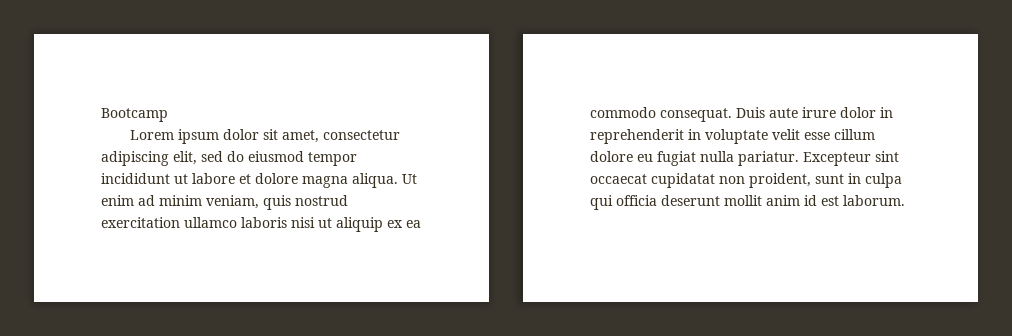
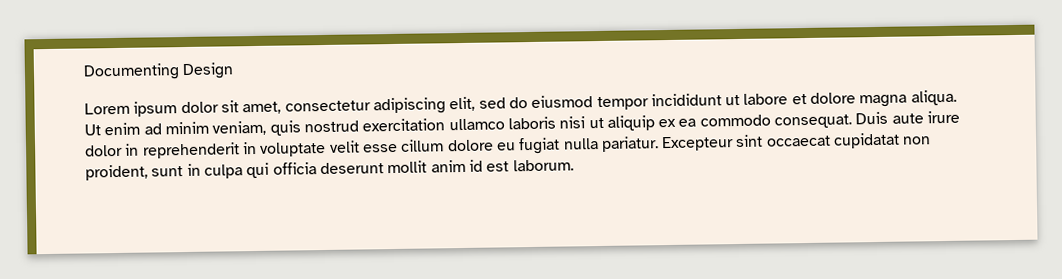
[101,108,168,122] Bootcamp -> [83,62,235,81] Documenting Design

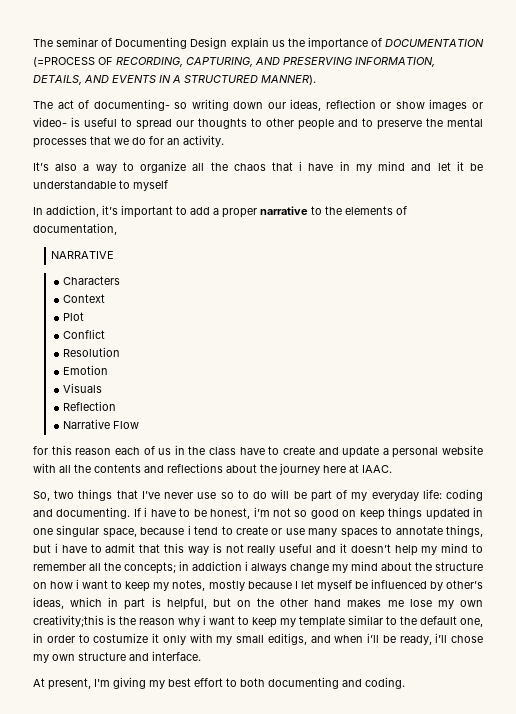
(83, 72) none -> [33,37,113,47] The seminar of
[84,89,957,117] [84,110,961,136] [85,132,932,159] [85,159,574,181] // Lorem ipsum dolor sit amet, consectetur adipiscing elit, sed do eiusmod tempor incididunt ut labore et dolore magna aliqua. Ut enim ad minim veniam, quis nostrud exercitation ullamco laboris nisi ut aliquip ex ea commodo consequat. Duis aute irure dolor in reprehenderit in voluptate velit esse cillum dolore eu fugiat nulla pariatur. Excepteur sint occaecat cupidatat non proident, sunt in culpa qui officia deserunt mollit anim id est laborum. -> [230,37,484,50] [33,57,435,67] [33,75,316,85] [33,99,484,111] [33,117,483,130] [33,135,224,148] [33,161,484,173] [33,180,168,191] [33,205,407,218] [33,223,117,235] [51,251,115,259] [63,276,121,285] [63,294,106,303] [63,312,85,321] [63,329,106,339] [63,347,121,357] [63,365,109,375] [63,383,103,393] [63,401,117,411] [63,419,140,429] [33,445,483,458] [33,463,392,475] [33,489,484,502] [33,507,483,520] [33,525,483,538] [33,543,483,556] [33,561,483,574] [33,579,483,592] [33,597,483,610] [33,615,483,628] [33,633,483,645] [33,651,201,663] [33,677,405,690] explain us the importance of DOCUMENTATION (=PROCESS OF RECORDING, CAPTURING, AND PRESERVING INFORMATION, DETAILS, AND EVENTS IN A STRUCTURED MANNER). // The act of documenting- so writing down our ideas, reflection or show images or video- is useful to spread our thoughts to other people and to preserve the mental processes that we do for an activity. // It’s also a way to organize all the chaos that i have in my mind and let it be understandable to myself // In addiction, it’s important to add a proper narrative to the elements of documentation, // NARRATIVE // Characters // Context // Plot // Conflict // Resolution // Emotion // Visuals // Reflection // Narrative Flow // for this reason each of us in the class have to create and update a personal website with all the contents and reflections about the journey here at IAAC. // So, two things that I’ve never use so to do will be part of my everyday life: coding and documenting. If i have to be honest, i’m not so good on keep things updated in one singular space, because i tend to create or use many spaces to annotate things, but i have to admit that this way is not really useful and it doesn’t help my mind to remember all the concepts; in addiction i always change my mind about the structure on how i want to keep my notes, mostly because I let myself be influenced by other’s ideas, which in part is helpful, but on the other hand makes me lose my own creativity;this is the reason why i want to keep my template similar to the default one, in order to costumize it only with my small editigs, and when i’ll be ready, i’ll chose my own structure and interface. // At present, I'm giving my best effort to both documenting and coding.

